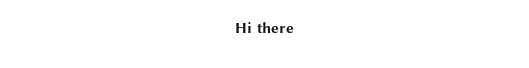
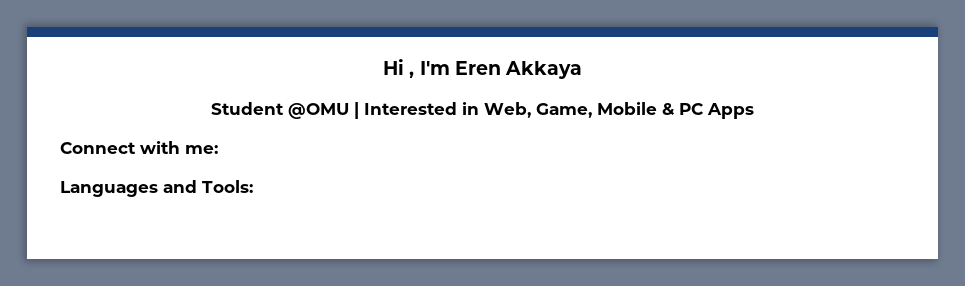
[256,22,294,33] there -> [409,61,582,79] [211,102,754,119] [60,141,218,154] [60,180,253,197] , I'm Eren Akkaya // Student @OMU | Interested in Web, Game, Mobile & PC Apps // Connect with me: // Languages and Tools:

